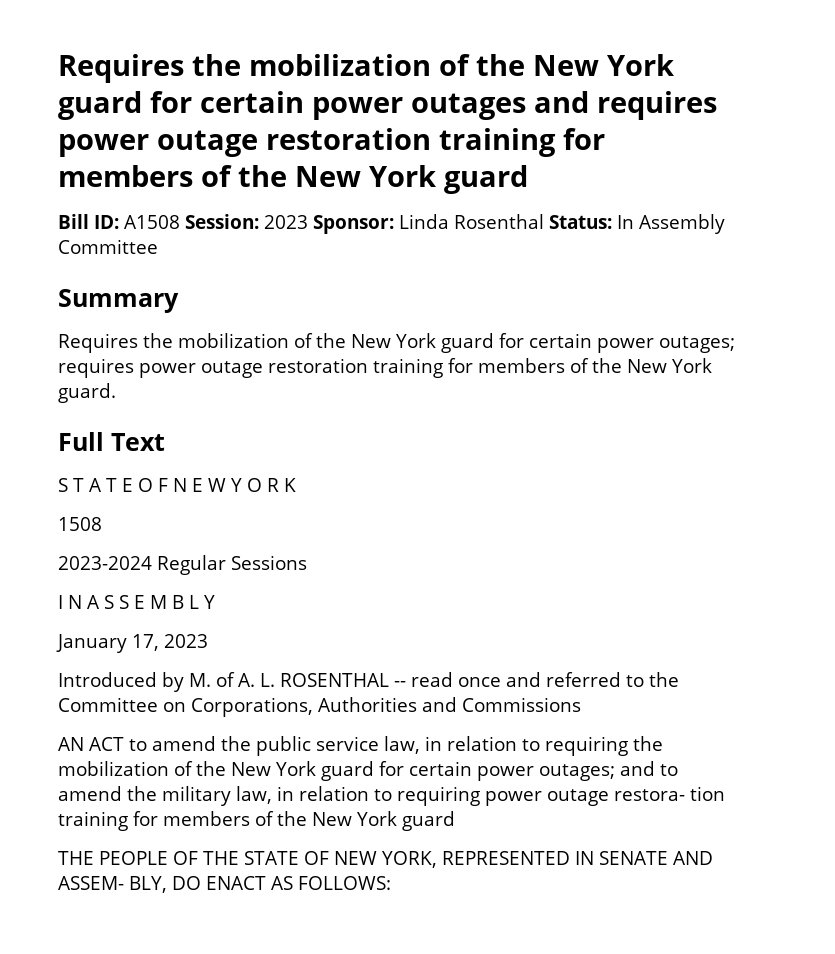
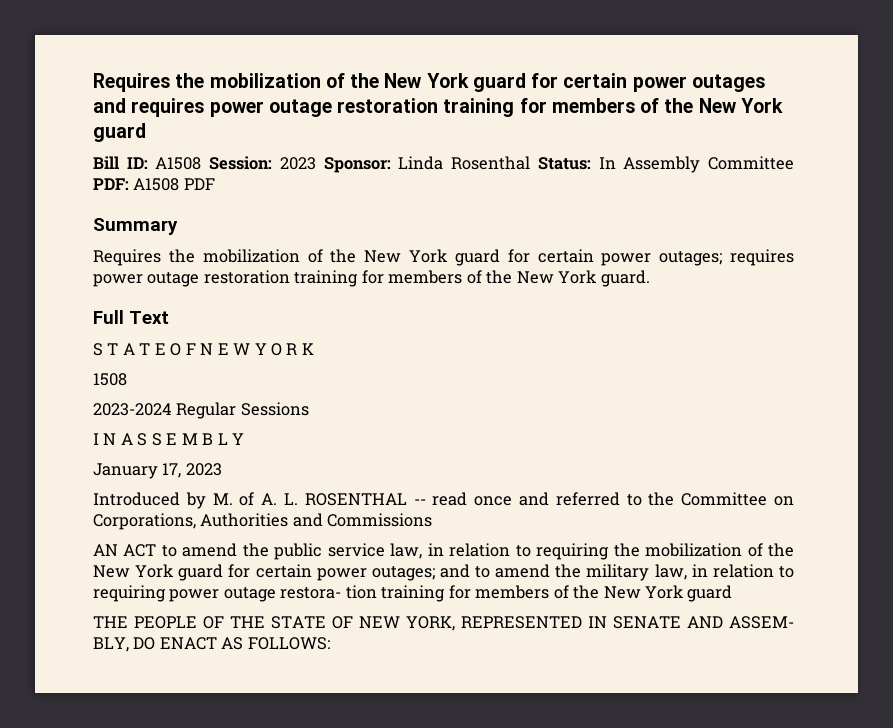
(158, 246) none -> [93,178,215,191] PDF: A1508 PDF

